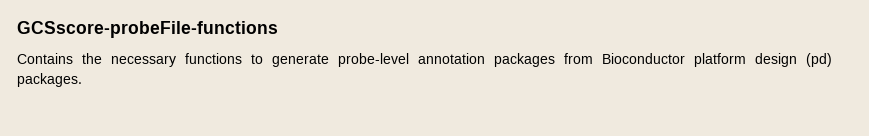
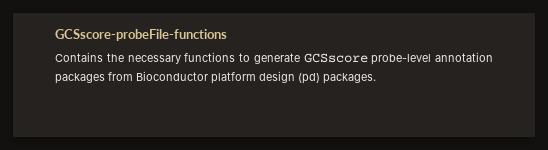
(329, 60) none -> [303,53,368,63] GCSscore

